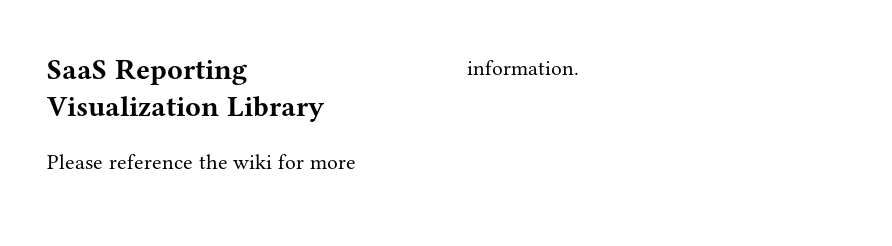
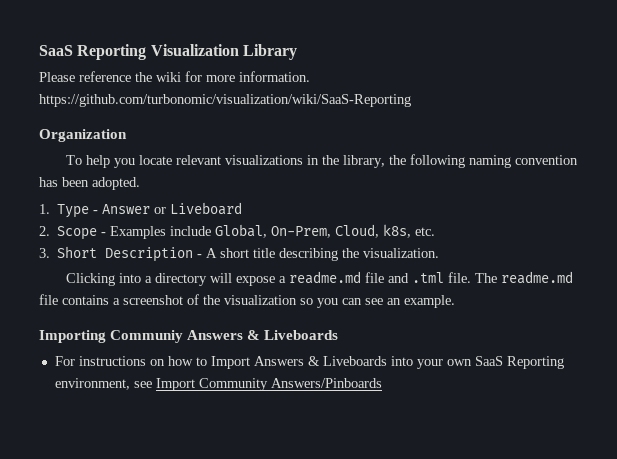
(579, 67) none -> [39,94,411,107] [39,129,127,142] [66,154,579,168] [39,177,140,190] [39,202,243,218] [39,224,436,240] [39,246,440,262] [66,271,574,286] [39,294,455,308] [39,330,339,343] [54,356,564,369] [54,378,382,391] https://github.com/turbonomic/visualization/wiki/SaaS-Reporting // Organization // To help you locate relevant visualizations in the library, the following naming convention has been adopted. // 1. Type - Answer or Liveboard // 2. Scope - Examples include Global, On-Prem, Cloud, k8s, etc. // 3. Short Description - A short title describing the visualization. // Clicking into a directory will expose a readme.md file and .tml file. The readme.md file contains a screenshot of the visualization so you can see an example. // Importing Communiy Answers & Liveboards // For instructions on how to Import Answers & Liveboards into your own SaaS Reporting environment, see Import Community Answers/Pinboards

